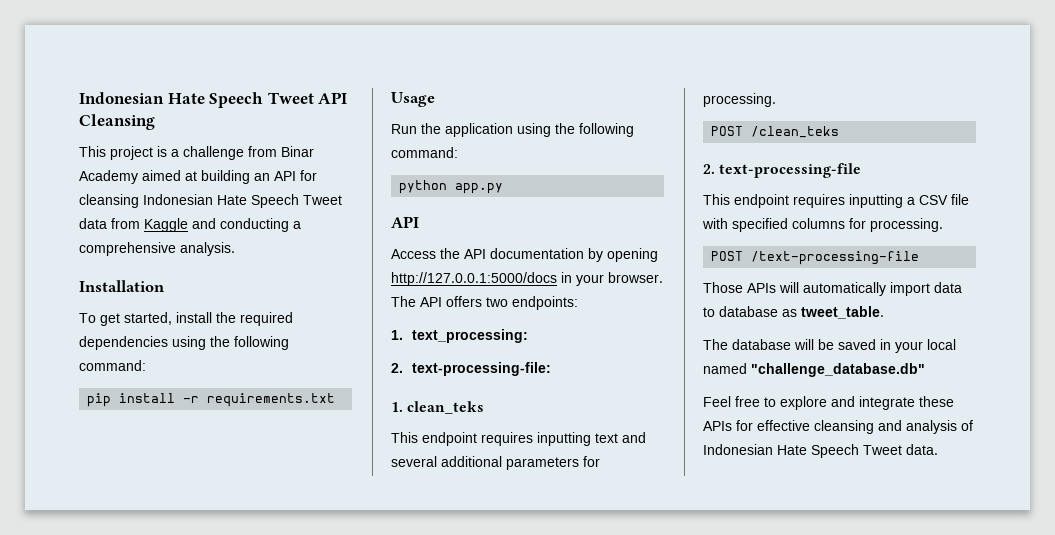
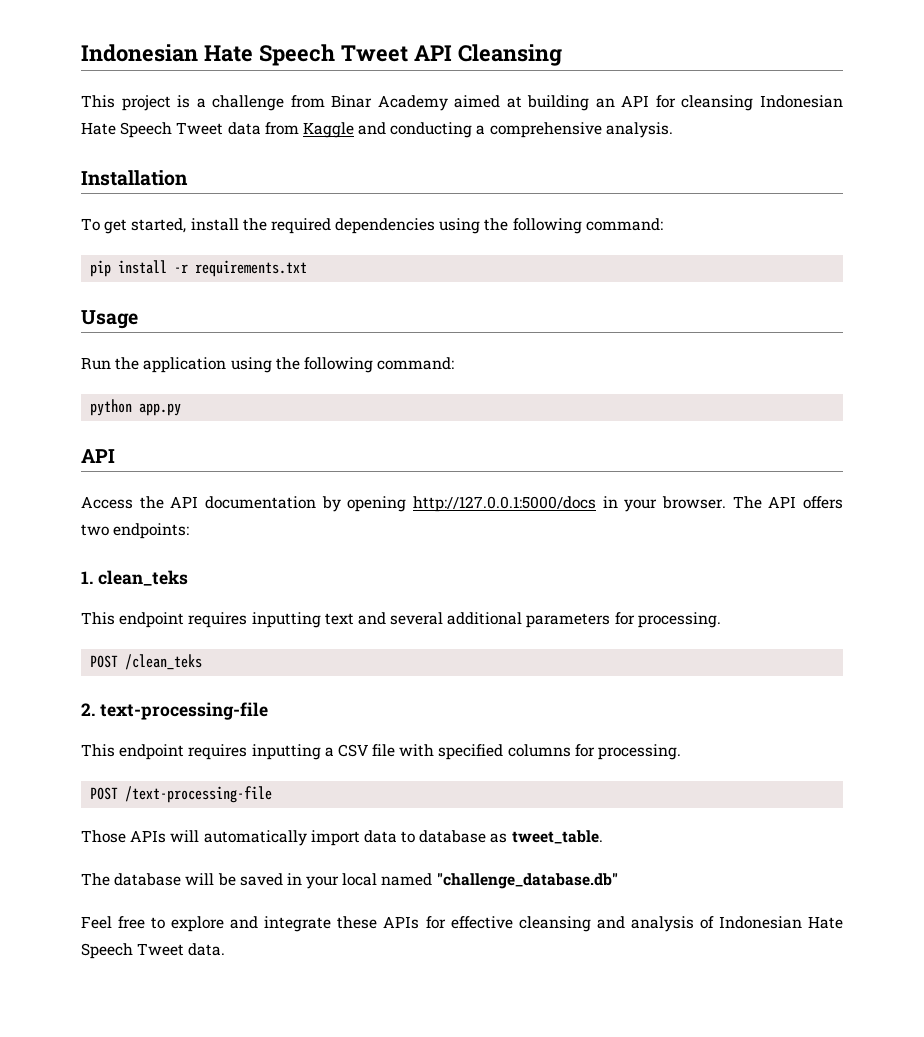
[391,329,528,343] [391,362,551,376] // 1. text_processing: // 2. text-processing-file: -> (190, 531) none

